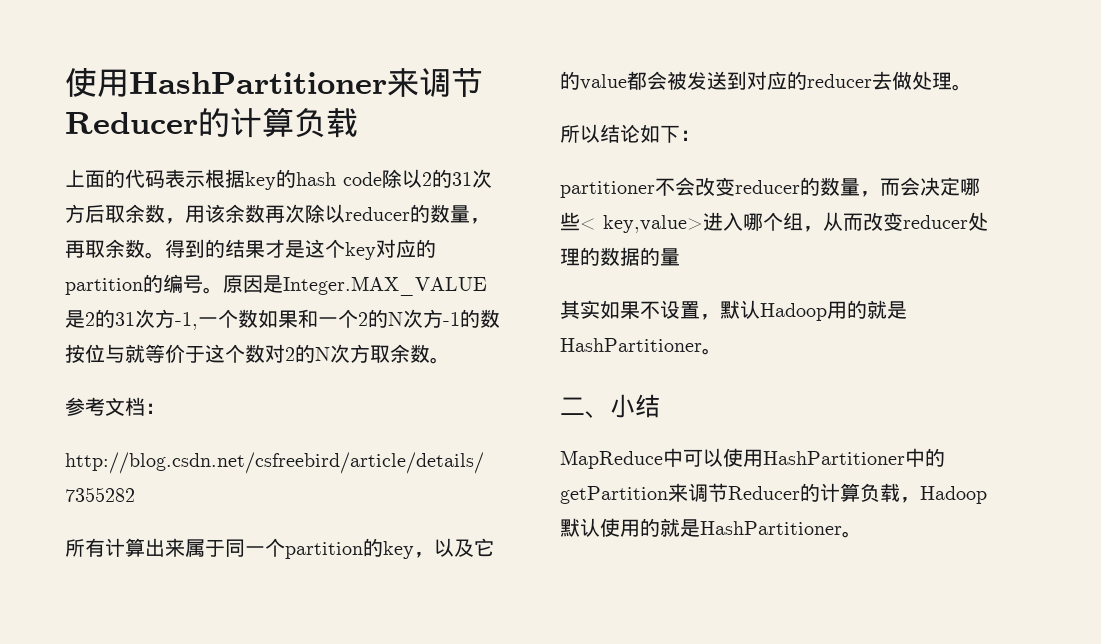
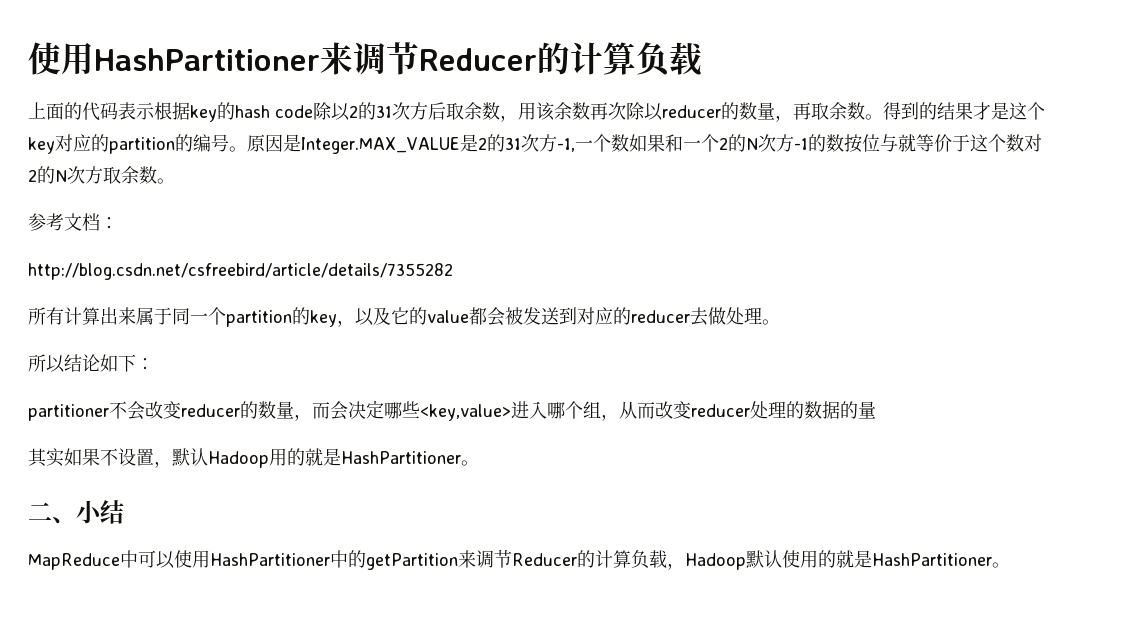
[580,215,703,233] < key,value> -> [420,404,511,421] <key,value>

